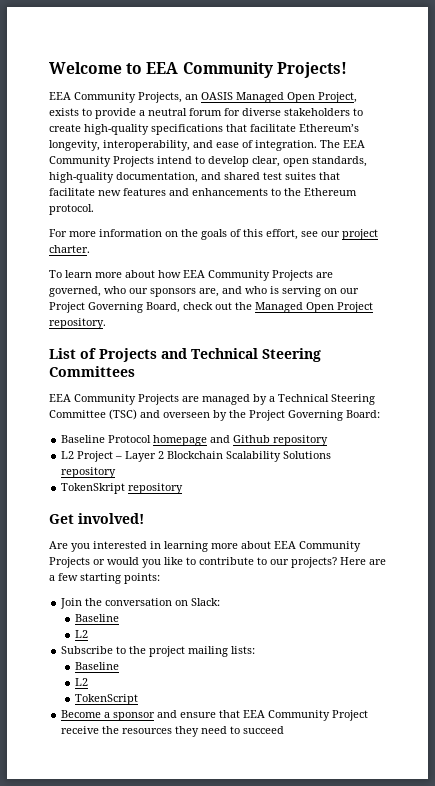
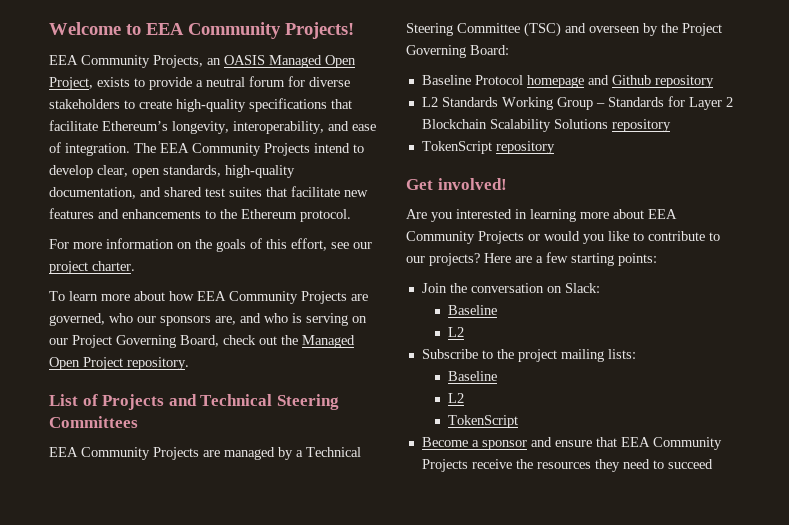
[77,451,123,462] Project – -> [441,96,685,110] Standards Working Group – Standards for
[61,483,126,494] TokenSkript -> [421,141,492,154] TokenScript
[332,710,369,721] Project -> [421,459,468,472] Projects

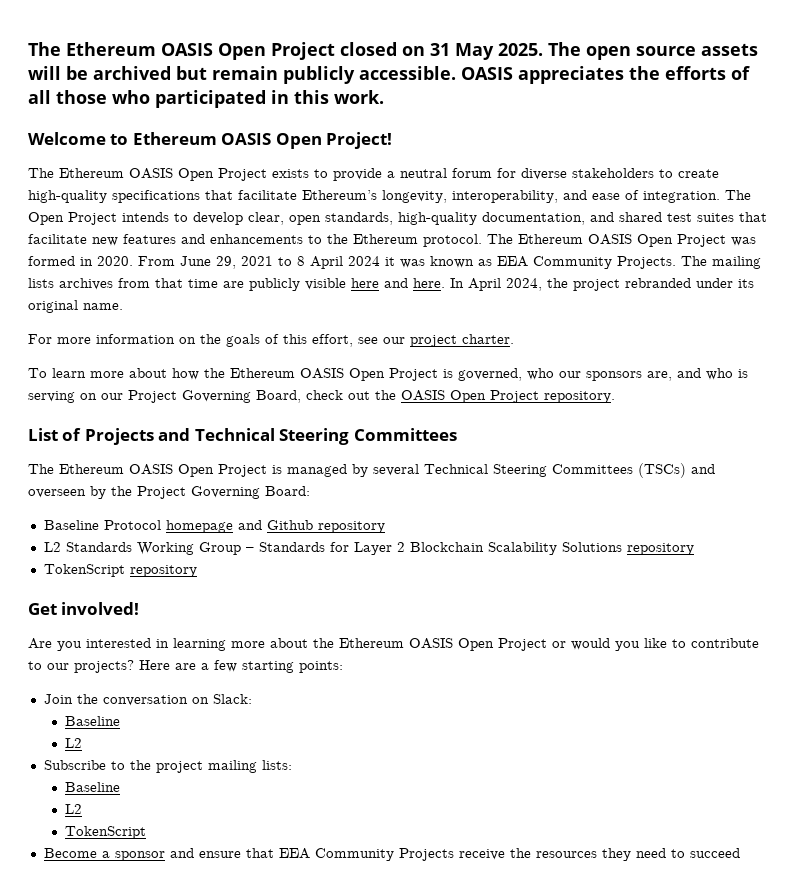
[49,22,354,39] [49,55,356,68] [49,77,93,90] Welcome to EEA Community Projects! // EEA Community Projects, an OASIS Managed Open Project, -> [28,42,758,60] [28,66,750,84] [28,90,384,108] [28,132,393,149] [28,168,267,181] The Ethereum OASIS Open Project closed on 31 May 2025. The open source assets will be archived but remain publicly accessible. OASIS appreciates the efforts of all those who participated in this work. // Welcome to Ethereum OASIS Open Project! // The Ethereum OASIS Open Project
[160,143,350,156] EEA Community Projects intend -> [28,212,169,225] Open Project intends
(351, 215) none -> [487,234,756,247] [28,256,761,269] [28,278,754,291] [28,300,123,313] The Ethereum OASIS Open Project was formed in 2020. From June 29, 2021 to 8 April 2024 it was known as EEA Community Projects. The mailing lists archives from that time are publicly visible here and here. In April 2024, the project rebranded under its original name.
[197,291,368,304] EEA Community Projects are -> [204,368,453,381] the Ethereum OASIS Open Project is
[302,335,355,348] Managed -> [401,390,445,401] OASIS
[49,447,220,460] EEA Community Projects are -> [28,464,282,477] The Ethereum OASIS Open Project is
[296,447,361,457] [406,22,561,37] a Technical Steering Committee (TSC) -> [373,463,686,478] several Technical Steering Committees (TSCs)
[648,209,677,219] [406,231,524,244] EEA Community Projects -> [313,638,547,651] the Ethereum OASIS Open Project

